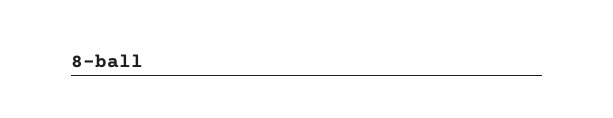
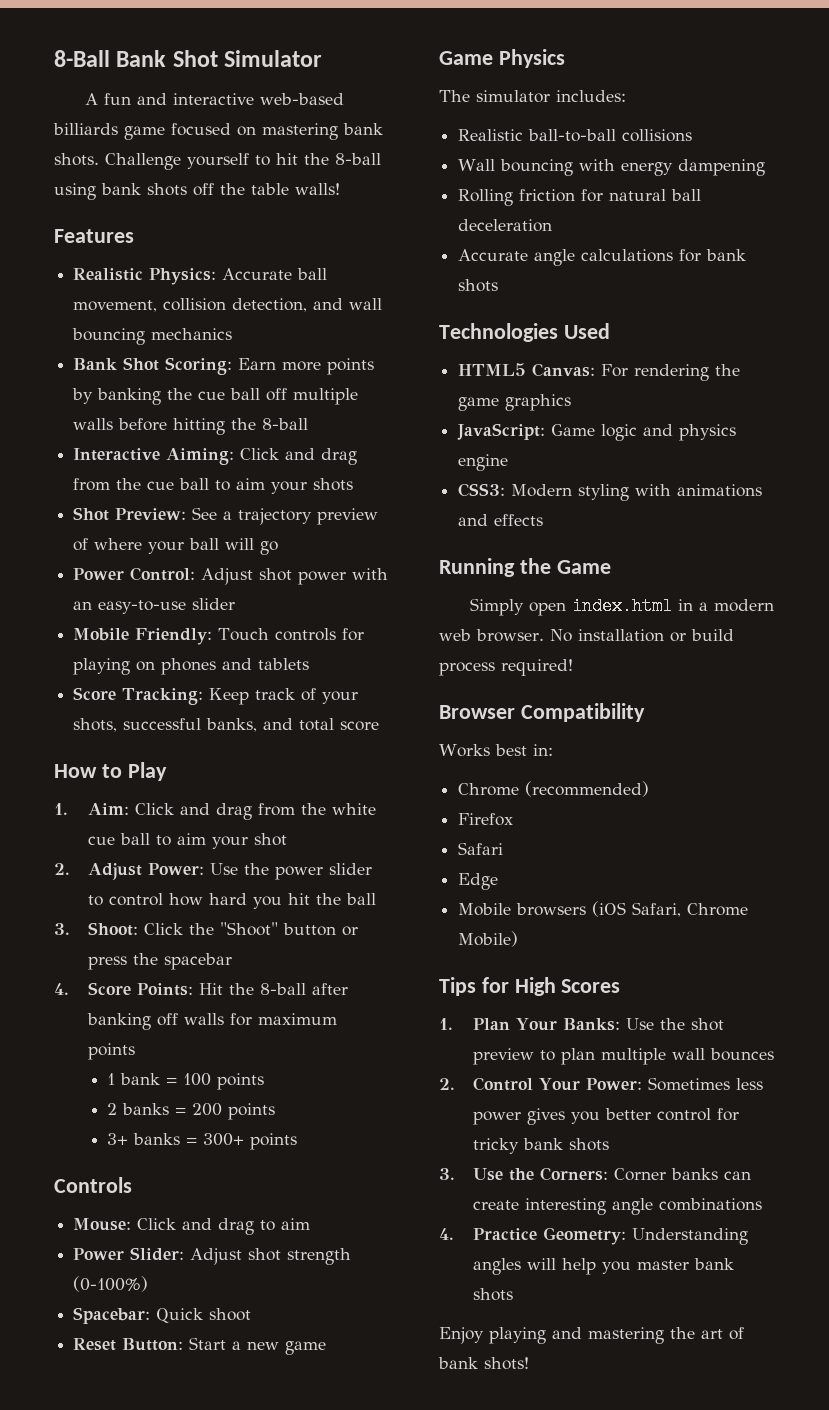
[71,54,143,68] 8-ball -> [54,50,323,67] [84,93,344,105] [53,123,383,140] [54,153,381,170] [54,183,340,200] [54,229,134,243] [73,268,328,285] [73,298,383,312] [72,328,233,345] [73,357,375,375] [72,388,359,405] [73,418,309,435] [73,448,358,465] [73,478,354,494] [73,507,379,525] [73,538,279,555] [73,567,389,585] [73,598,236,614] [73,628,365,645] [73,658,310,675] [73,687,359,705] [73,718,380,732] [54,762,167,781] [54,803,377,820] [88,833,288,849] [54,863,373,880] [88,893,377,909] [54,922,359,936] [88,953,233,970] [54,982,349,996] [87,1013,338,1030] [88,1043,136,1060] [107,1073,265,1090] [107,1103,276,1120] [107,1133,298,1150] [54,1177,132,1193] [73,1218,311,1235] [73,1247,352,1265] [73,1276,149,1292] [73,1307,252,1324] [73,1337,327,1355] [439,49,565,68] [439,90,626,103] [458,129,693,142] [458,159,766,176] [458,189,702,206] [458,219,553,232] [458,249,747,266] [458,279,499,292] [439,323,610,342] [458,363,741,381] [458,394,572,411] [457,423,737,441] [458,454,509,471] [458,483,763,501] [458,514,544,526] [439,558,611,577] [469,597,774,616] [439,629,734,642] [439,659,573,676] [439,703,645,722] [439,744,553,757] [458,781,650,797] [458,813,514,826] [458,842,504,855] [458,873,499,890] [458,901,749,917] [458,931,519,947] [439,977,621,996] [439,1018,725,1031] [473,1048,775,1065] [439,1077,764,1091] [473,1108,740,1125] [473,1138,610,1154] [439,1167,752,1181] [473,1198,763,1215] [439,1227,749,1245] [473,1258,735,1275] [473,1288,514,1301] [439,1327,744,1344] [438,1357,529,1370] 8-Ball Bank Shot Simulator // A fun and interactive web-based billiards game focused on mastering bank shots. Challenge yourself to hit the 8-ball using bank shots off the table walls! // Features // Realistic Physics: Accurate ball movement, collision detection, and wall bouncing mechanics // Bank Shot Scoring: Earn more points by banking the cue ball off multiple walls before hitting the 8-ball // Interactive Aiming: Click and drag from the cue ball to aim your shots // Shot Preview: See a trajectory preview of where your ball will go // Power Control: Adjust shot power with an easy-to-use slider // Mobile Friendly: Touch controls for playing on phones and tablets // Score Tracking: Keep track of your shots, successful banks, and total score // How to Play // 1. Aim: Click and drag from the white cue ball to aim your shot // 2. Adjust Power: Use the power slider to control how hard you hit the ball // 3. Shoot: Click the "Shoot" button or press the spacebar // 4. Score Points: Hit the 8-ball after banking off walls for maximum points // 1 bank = 100 points // 2 banks = 200 points // 3+ banks = 300+ points // Controls // Mouse: Click and drag to aim // Power Slider: Adjust shot strength (0-100%) // Spacebar: Quick shoot // Reset Button: Start a new game // Game Physics // The simulator includes: // Realistic ball-to-ball collisions // Wall bouncing with energy dampening // Rolling friction for natural ball deceleration // Accurate angle calculations for bank shots // Technologies Used // HTML5 Canvas: For rendering the game graphics // JavaScript: Game logic and physics engine // CSS3: Modern styling with animations and effects // Running the Game // Simply open index.html in a modern web browser. No installation or build process required! // Browser Compatibility // Works best in: // Chrome (recommended) // Firefox // Safari // Edge // Mobile browsers (iOS Safari, Chrome Mobile) // Tips for High Scores // 1. Plan Your Banks: Use the shot preview to plan multiple wall bounces // 2. Control Your Power: Sometimes less power gives you better control for tricky bank shots // 3. Use the Corners: Corner banks can create interesting angle combinations // 4. Practice Geometry: Understanding angles will help you master bank shots // Enjoy playing and mastering the art of bank shots!

